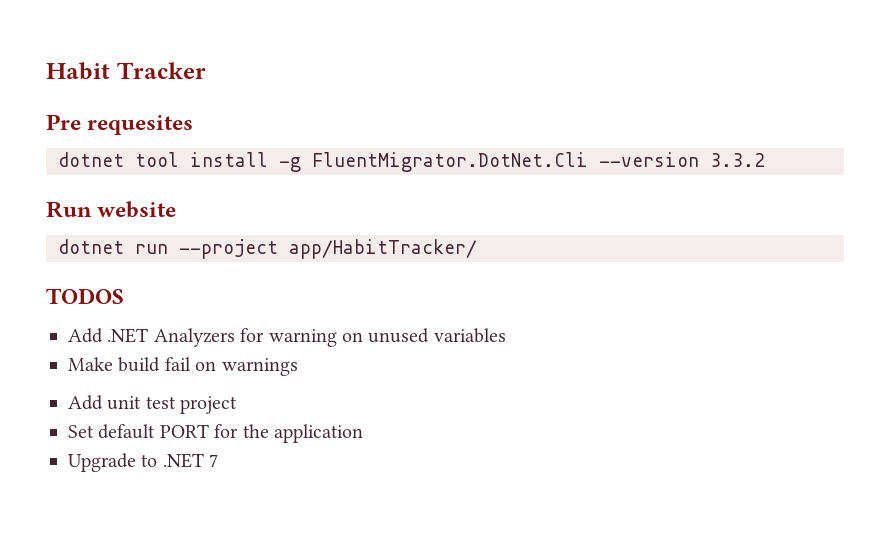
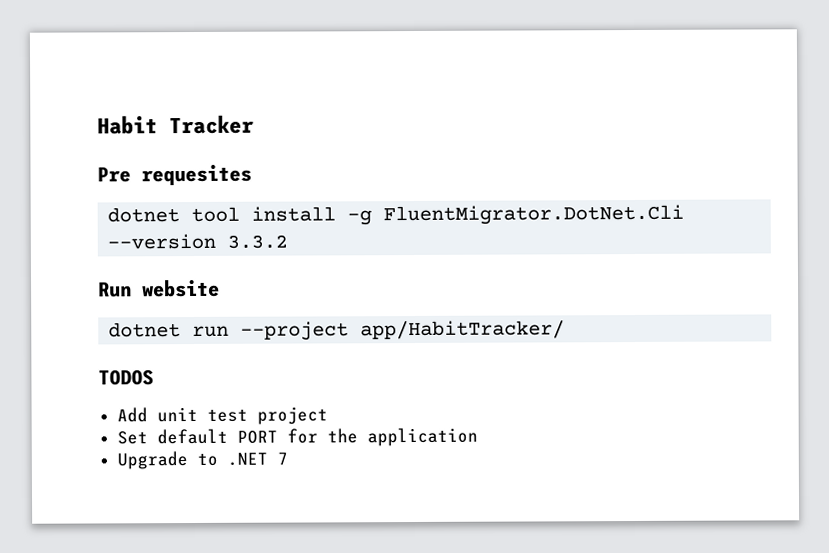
[68,328,506,347] [68,357,298,376] // Add .NET Analyzers for warning on unused variables // Make build fail on warnings -> (154, 377) none

